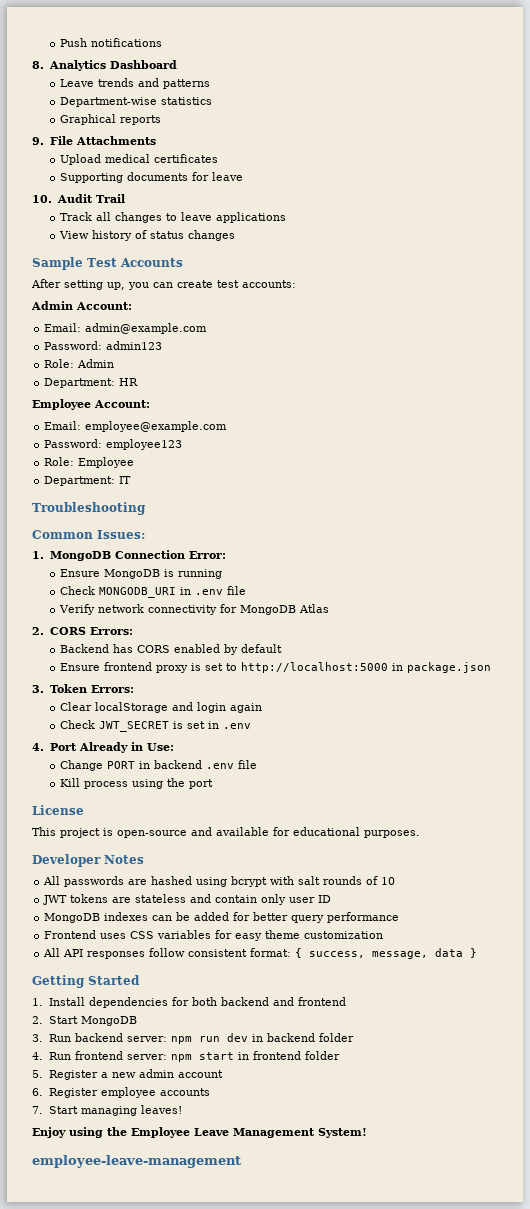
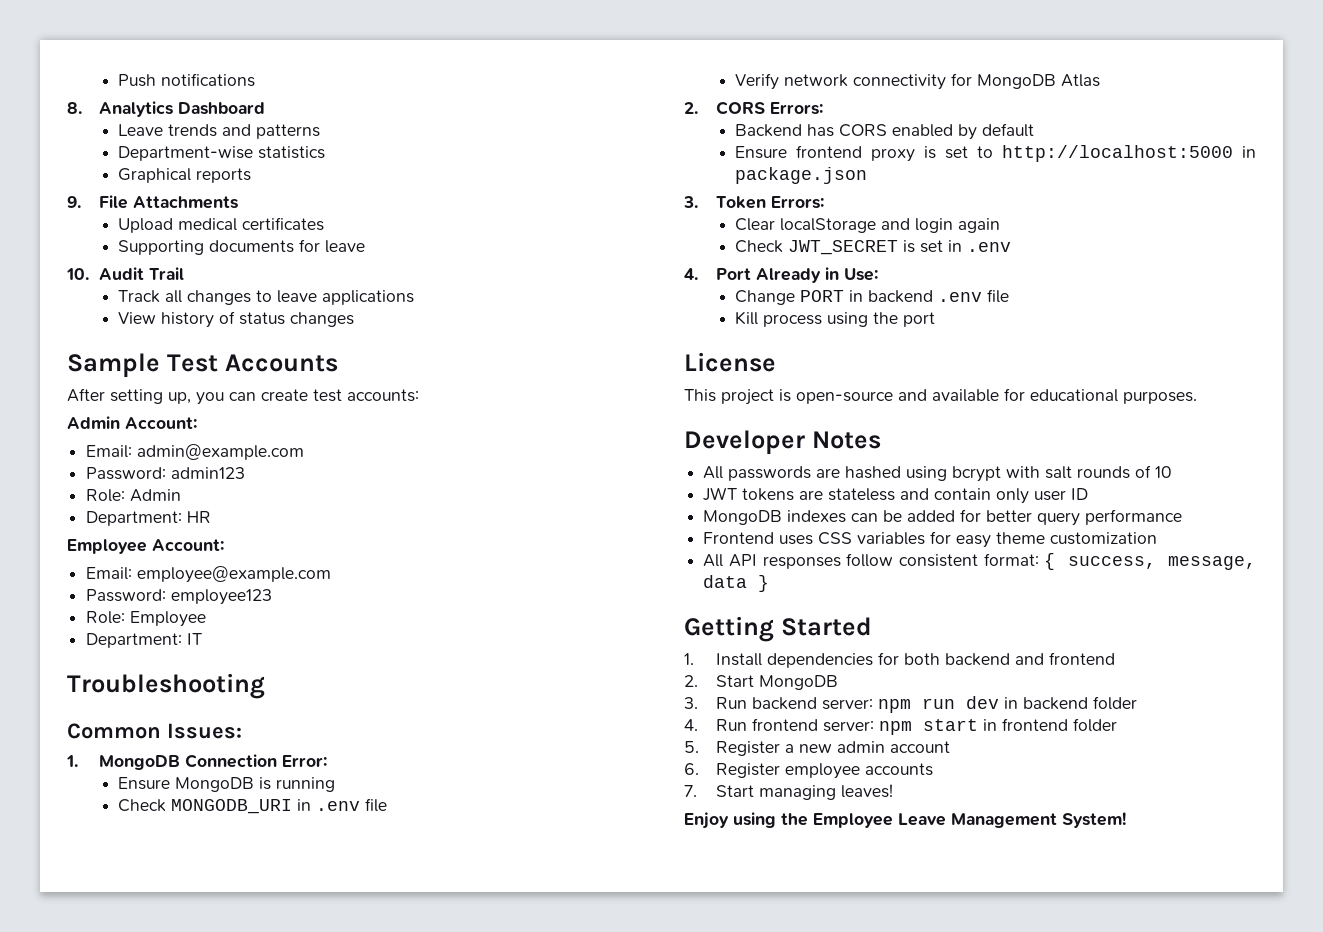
[32,1155,241,1168] // employee-leave-management -> (1126, 820) none

